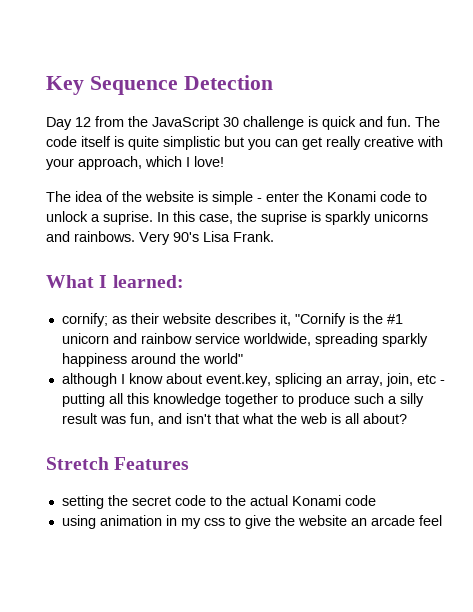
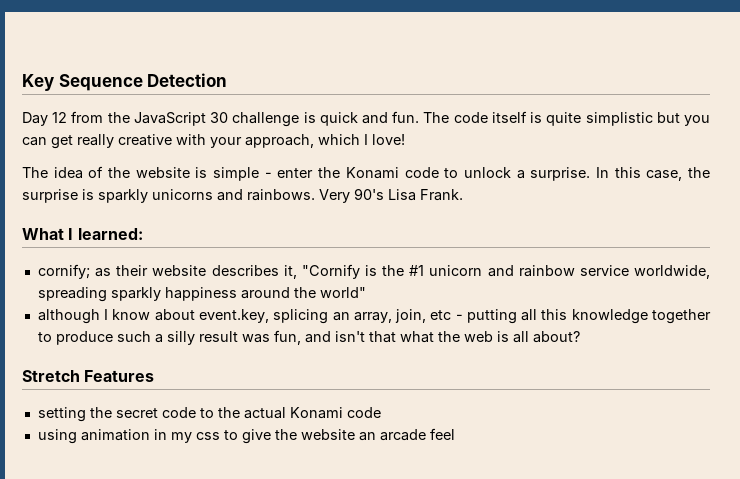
[103,211,153,225] suprise. -> [530,167,591,181] surprise.
[261,211,307,225] suprise -> [22,189,78,203] surprise

